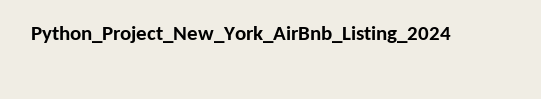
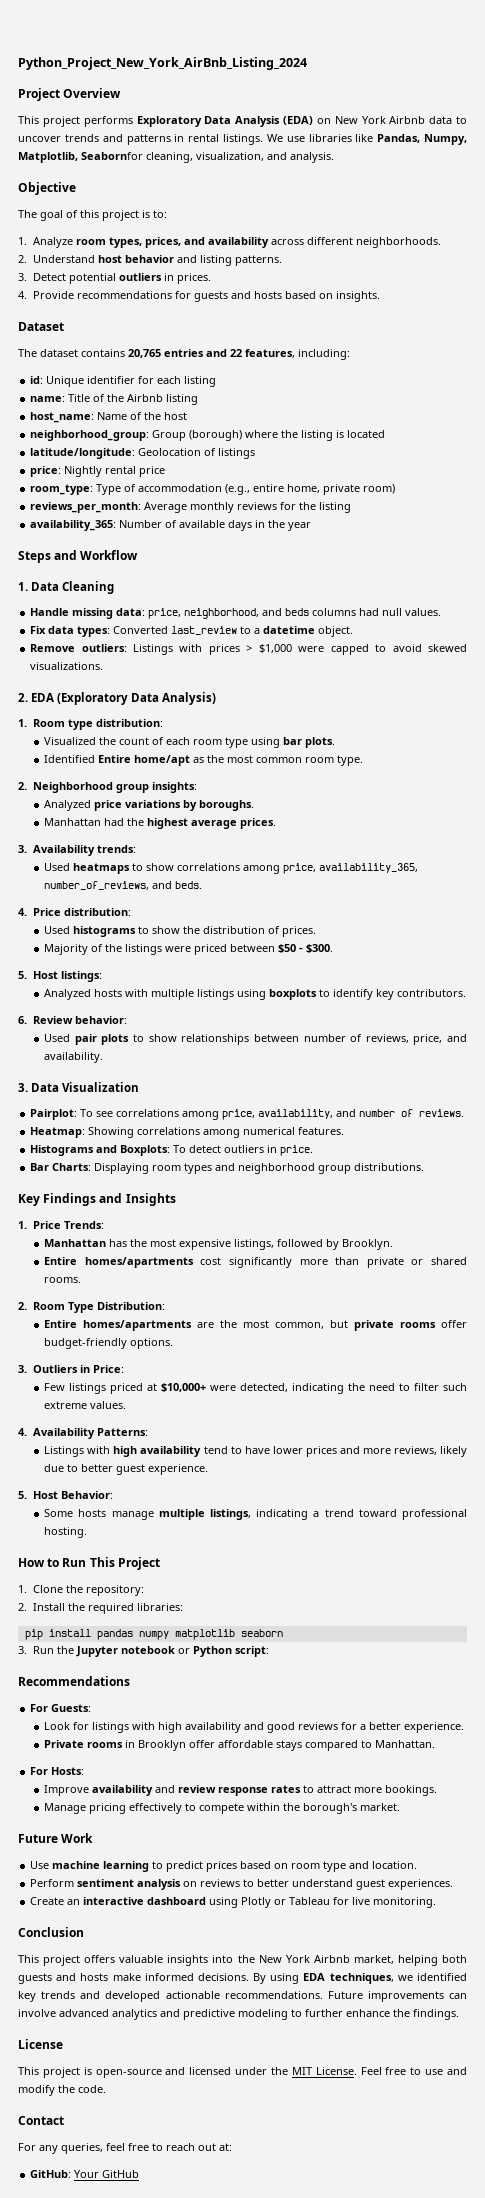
(451, 34) none -> [18,88,122,101] [18,116,467,127] [18,134,467,145] [18,152,334,163] [18,182,76,195] [18,210,167,221] [18,237,441,248] [18,255,282,266] [18,273,211,284] [18,291,380,302] [18,322,64,331] [18,349,350,360] [30,376,217,387] [30,394,199,405] [30,412,188,423] [30,430,386,441] [30,448,256,459] [30,466,166,477] [30,484,396,495] [30,502,352,513] [30,520,312,531] [18,550,139,563] [18,581,115,594] [30,608,442,619] [30,626,354,637] [30,644,467,655] [30,662,104,670] [18,692,217,705] [18,719,163,730] [44,737,336,748] [44,755,364,766] [18,782,197,793] [44,800,255,811] [44,818,277,829] [18,845,136,856] [44,863,419,874] [44,881,203,890] [18,908,131,916] [44,926,317,937] [44,944,334,955] [18,971,102,982] [44,989,467,1000] [18,1016,127,1024] [44,1034,467,1045] [44,1052,104,1063] [18,1082,140,1092] [30,1109,465,1120] [30,1127,345,1138] [30,1145,314,1156] [30,1163,425,1174] [18,1193,176,1206] [18,1221,104,1229] [44,1239,394,1250] [44,1257,467,1268] [44,1277,82,1283] [18,1302,165,1313] [44,1320,467,1331] [44,1338,174,1349] [18,1365,124,1373] [44,1383,467,1394] [44,1401,127,1409] [18,1428,148,1439] [44,1446,468,1457] [44,1464,209,1475] [18,1491,113,1499] [44,1509,467,1520] [44,1527,88,1538] [18,1557,160,1570] [18,1585,144,1596] [18,1603,183,1614] [24,1629,283,1640] [18,1646,269,1657] [18,1676,130,1686] [30,1704,92,1712] [44,1722,465,1733] [44,1740,436,1751] [30,1767,85,1775] [44,1785,438,1796] [44,1803,401,1814] [18,1833,94,1843] [30,1861,418,1872] [30,1879,454,1890] [30,1897,437,1908] [18,1927,84,1937] [18,1955,467,1966] [18,1973,468,1984] [18,1991,467,2002] [18,2009,459,2020] [18,2039,63,2049] [18,2067,467,2078] [18,2085,106,2096] [18,2116,64,2125] [18,2143,232,2154] [30,2170,140,2178] // Project Overview // This project performs Exploratory Data Analysis (EDA) on New York Airbnb data to uncover trends and patterns in rental listings. We use libraries like Pandas, Numpy, Matplotlib, Seabornfor cleaning, visualization, and analysis. // Objective // The goal of this project is to: // 1. Analyze room types, prices, and availability across different neighborhoods. // 2. Understand host behavior and listing patterns. // 3. Detect potential outliers in prices. // 4. Provide recommendations for guests and hosts based on insights. // Dataset // The dataset contains 20,765 entries and 22 features, including: // id: Unique identifier for each listing // name: Title of the Airbnb listing // host_name: Name of the host // neighborhood_group: Group (borough) where the listing is located // latitude/longitude: Geolocation of listings // price: Nightly rental price // room_type: Type of accommodation (e.g., entire home, private room) // reviews_per_month: Average monthly reviews for the listing // availability_365: Number of available days in the year // Steps and Workflow // 1. Data Cleaning // Handle missing data: price, neighborhood, and beds columns had null values. // Fix data types: Converted last_review to a datetime object. // Remove outliers: Listings with prices > $1,000 were capped to avoid skewed visualizations. // 2. EDA (Exploratory Data Analysis) // 1. Room type distribution: // Visualized the count of each room type using bar plots. // Identified Entire home/apt as the most common room type. // 2. Neighborhood group insights: // Analyzed price variations by boroughs. // Manhattan had the highest average prices. // 3. Availability trends: // Used heatmaps to show correlations among price, availability_365, number_of_reviews, and beds. // 4. Price distribution: // Used histograms to show the distribution of prices. // Majority of the listings were priced between $50 - $300. // 5. Host listings: // Analyzed hosts with multiple listings using boxplots to identify key contributors. // 6. Review behavior: // Used pair plots to show relationships between number of reviews, price, and availability. // 3. Data Visualization // Pairplot: To see correlations among price, availability, and number of reviews. // Heatmap: Showing correlations among numerical features. // Histograms and Boxplots: To detect outliers in price. // Bar Charts: Displaying room types and neighborhood group distributions. // Key Findings and Insights // 1. Price Trends: // Manhattan has the most expensive listings, followed by Brooklyn. // Entire homes/apartments cost significantly more than private or shared rooms. // 2. Room Type Distribution: // Entire homes/apartments are the most common, but private rooms offer budget-friendly options. // 3. Outliers in Price: // Few listings priced at $10,000+ were detected, indicating the need to filter such extreme values. // 4. Availability Patterns: // Listings with high availability tend to have lower prices and more reviews, likely due to better guest experience. // 5. Host Behavior: // Some hosts manage multiple listings, indicating a trend toward professional hosting. // How to Run This Project // 1. Clone the repository: // 2. Install the required libraries: // pip install pandas numpy matplotlib seaborn // 3. Run the Jupyter notebook or Python script: // Recommendations // For Guests: // Look for listings with high availability and good reviews for a better experience. // Private rooms in Brooklyn offer affordable stays compared to Manhattan. // For Hosts: // Improve availability and review response rates to attract more bookings. // Manage pricing effectively to compete within the borough's market. // Future Work // Use machine learning to predict prices based on room type and location. // Perform sentiment analysis on reviews to better understand guest experiences. // Create an interactive dashboard using Plotly or Tableau for live monitoring. // Conclusion // This project offers valuable insights into the New York Airbnb market, helping both guests and hosts make informed decisions. By using EDA techniques, we identified key trends and developed actionable recommendations. Future improvements can involve advanced analytics and predictive modeling to further enhance the findings. // License // This project is open-source and licensed under the MIT License. Feel free to use and modify the code. // Contact // For any queries, feel free to reach out at: // GitHub: Your GitHub

